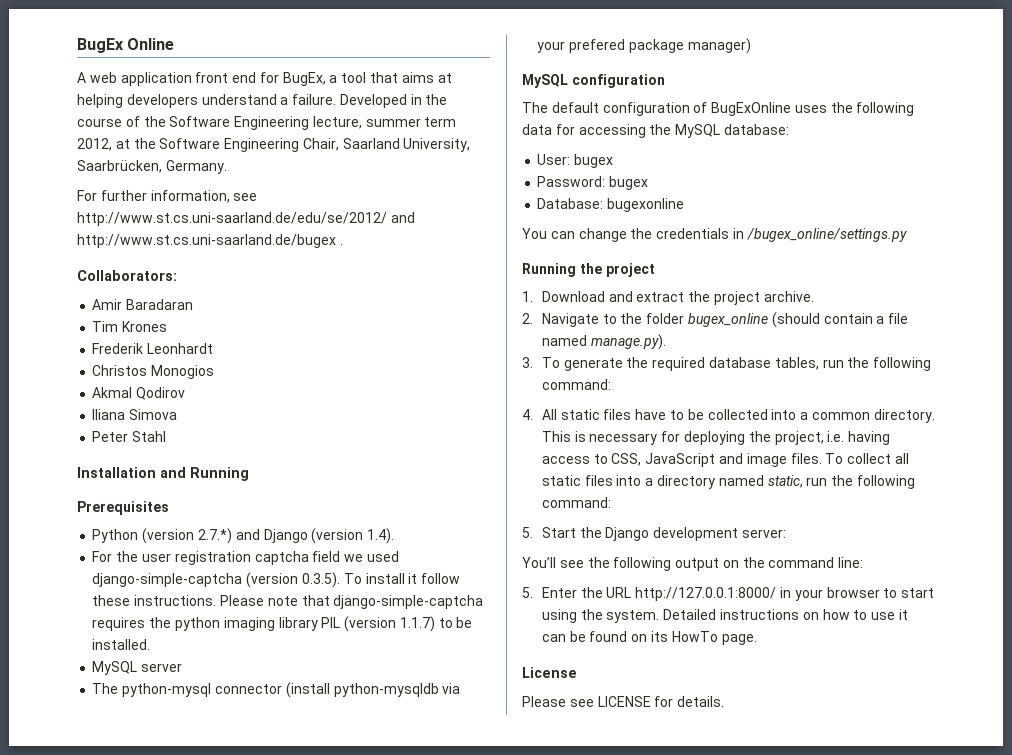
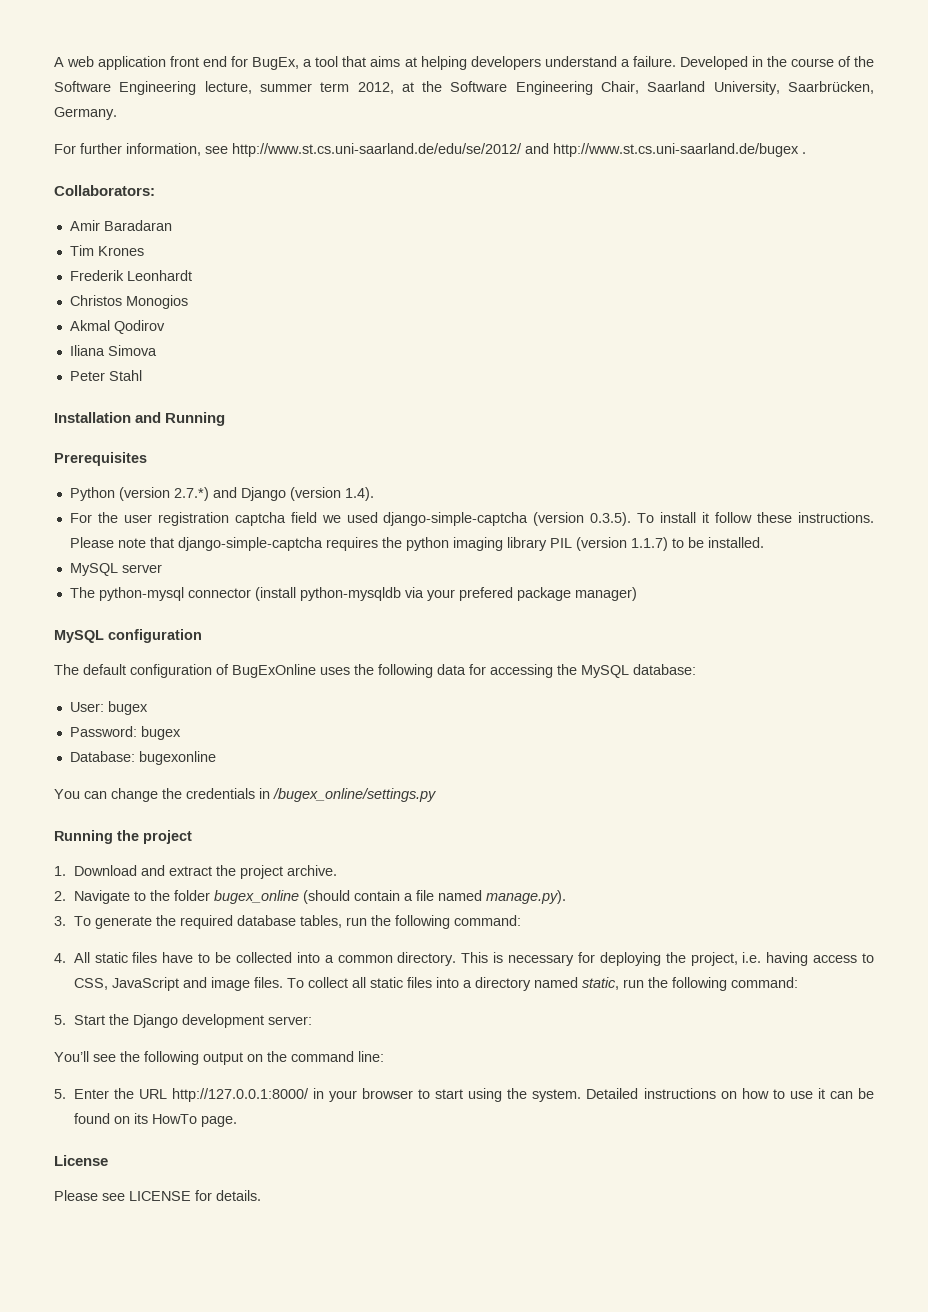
[77,38,175,53] BugEx Online // -> (54, 62) none

